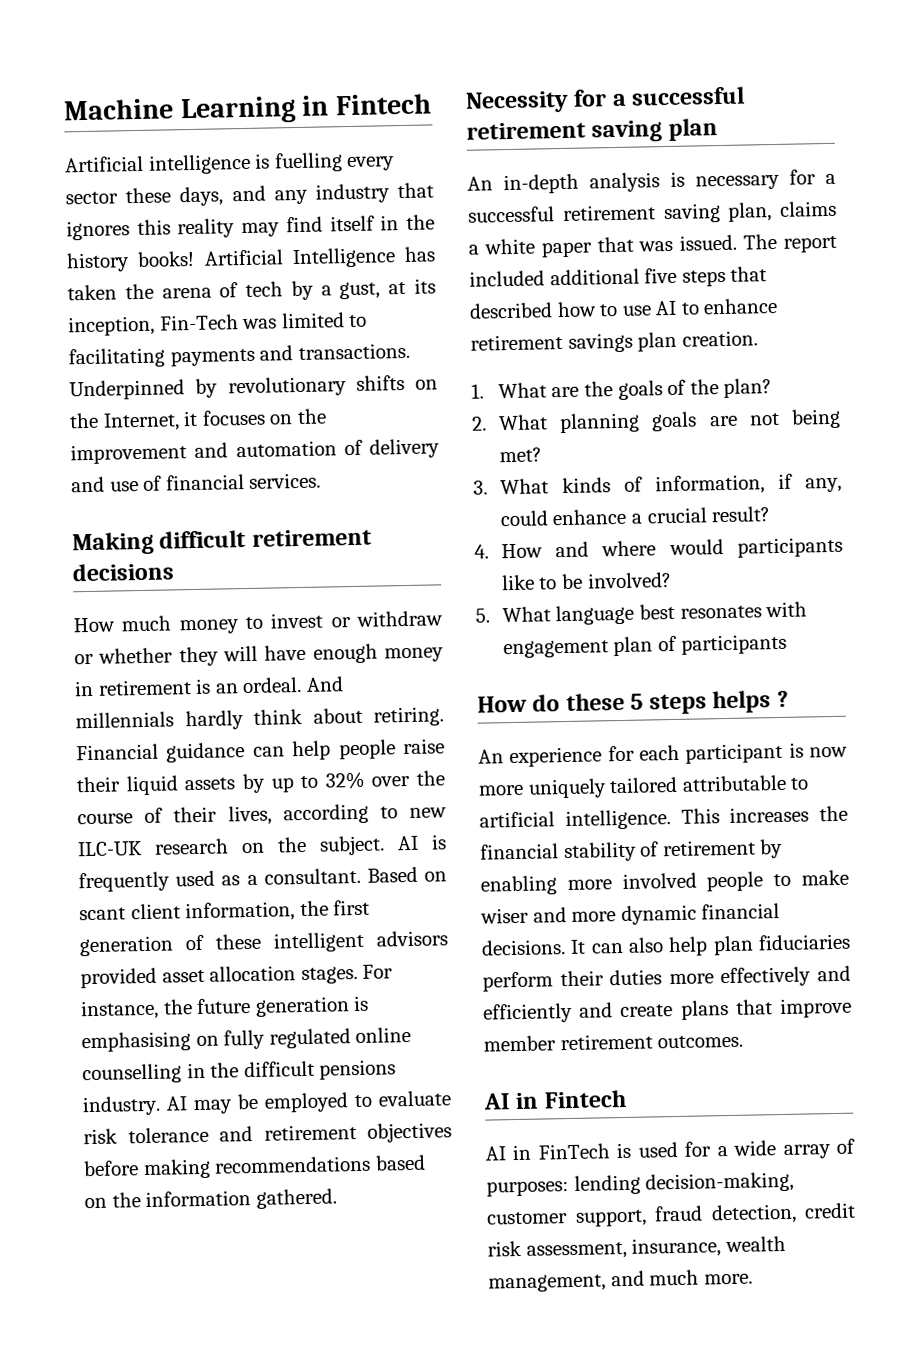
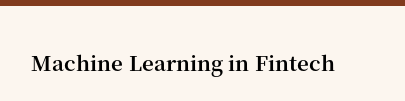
[65,152,396,175] [65,182,434,207] [66,214,435,241] [66,246,436,273] [67,278,436,301] [68,312,368,337] [68,342,410,369] [69,374,438,401] [69,408,327,432] [70,438,440,465] [71,472,322,493] [72,528,372,556] [72,562,174,582] [73,610,443,635] [74,643,445,667] [74,676,344,697] [75,706,444,731] [76,738,446,763] [76,770,445,796] [77,803,448,826] [77,834,447,857] [78,866,447,893] [79,899,371,923] [79,930,448,957] [80,964,394,989] [80,995,370,1021] [81,1026,412,1053] [82,1059,397,1085] [82,1090,451,1117] [83,1122,452,1145] [83,1154,426,1180] [84,1188,337,1209] [465,86,746,114] [466,118,718,143] [467,169,836,195] [468,200,837,224] [468,233,837,258] [469,266,768,287] [469,297,779,319] [470,330,758,353] [471,378,773,400] [471,408,842,434] [498,447,542,463] [473,473,842,496] [499,506,771,527] [474,536,843,559] [500,572,672,591] [475,601,808,626] [502,633,787,659] [477,690,789,715] [478,742,848,768] [478,774,810,799] [479,805,848,831] [480,838,784,863] [480,869,849,896] [480,903,781,926] [481,933,851,957] [482,965,852,992] [483,997,852,1024] [483,1033,744,1052] [483,1089,627,1110] [485,1138,856,1161] [486,1171,795,1197] [486,1202,856,1227] [487,1235,786,1260] [488,1269,753,1293] // Artificial intelligence is fuelling every sector these days, and any industry that ignores this reality may find itself in the history books! Artificial Intelligence has taken the arena of tech by a gust, at its inception, Fin-Tech was limited to facilitating payments and transactions. Underpinned by revolutionary shifts on the Internet, it focuses on the improvement and automation of delivery and use of financial services. // Making difficult retirement decisions // How much money to invest or withdraw or whether they will have enough money in retirement is an ordeal. And millennials hardly think about retiring. Financial guidance can help people raise their liquid assets by up to 32% over the course of their lives, according to new ILC-UK research on the subject. AI is frequently used as a consultant. Based on scant client information, the first generation of these intelligent advisors provided asset allocation stages. For instance, the future generation is emphasising on fully regulated online counselling in the difficult pensions industry. AI may be employed to evaluate risk tolerance and retirement objectives before making recommendations based on the information gathered. // Necessity for a successful retirement saving plan // An in-depth analysis is necessary for a successful retirement saving plan, claims a white paper that was issued. The report included additional five steps that described how to use AI to enhance retirement savings plan creation. // 1. What are the goals of the plan? // 2. What planning goals are not being met? // 3. What kinds of information, if any, could enhance a crucial result? // 4. How and where would participants like to be involved? // 5. What language best resonates with engagement plan of participants // How do these 5 steps helps ? // An experience for each participant is now more uniquely tailored attributable to artificial intelligence. This increases the financial stability of retirement by enabling more involved people to make wiser and more dynamic financial decisions. It can also help plan fiduciaries perform their duties more effectively and efficiently and create plans that improve member retirement outcomes. // AI in Fintech // AI in FinTech is used for a wide array of purposes: lending decision-making, customer support, fraud detection, credit risk assessment, insurance, wealth management, and much more. -> (335, 62) none

